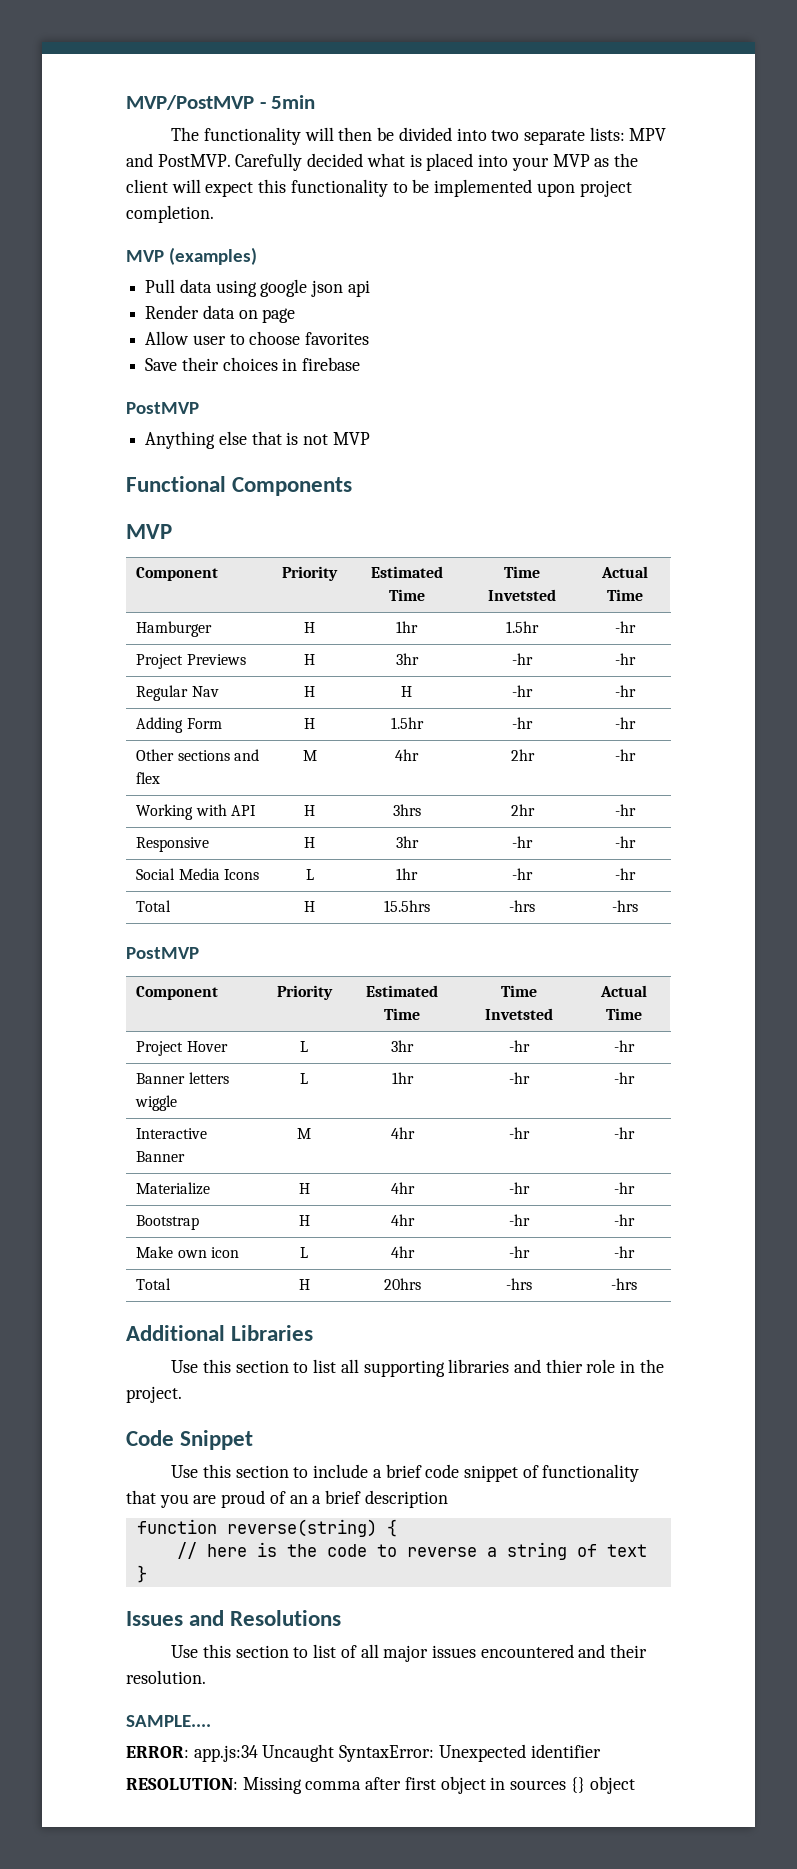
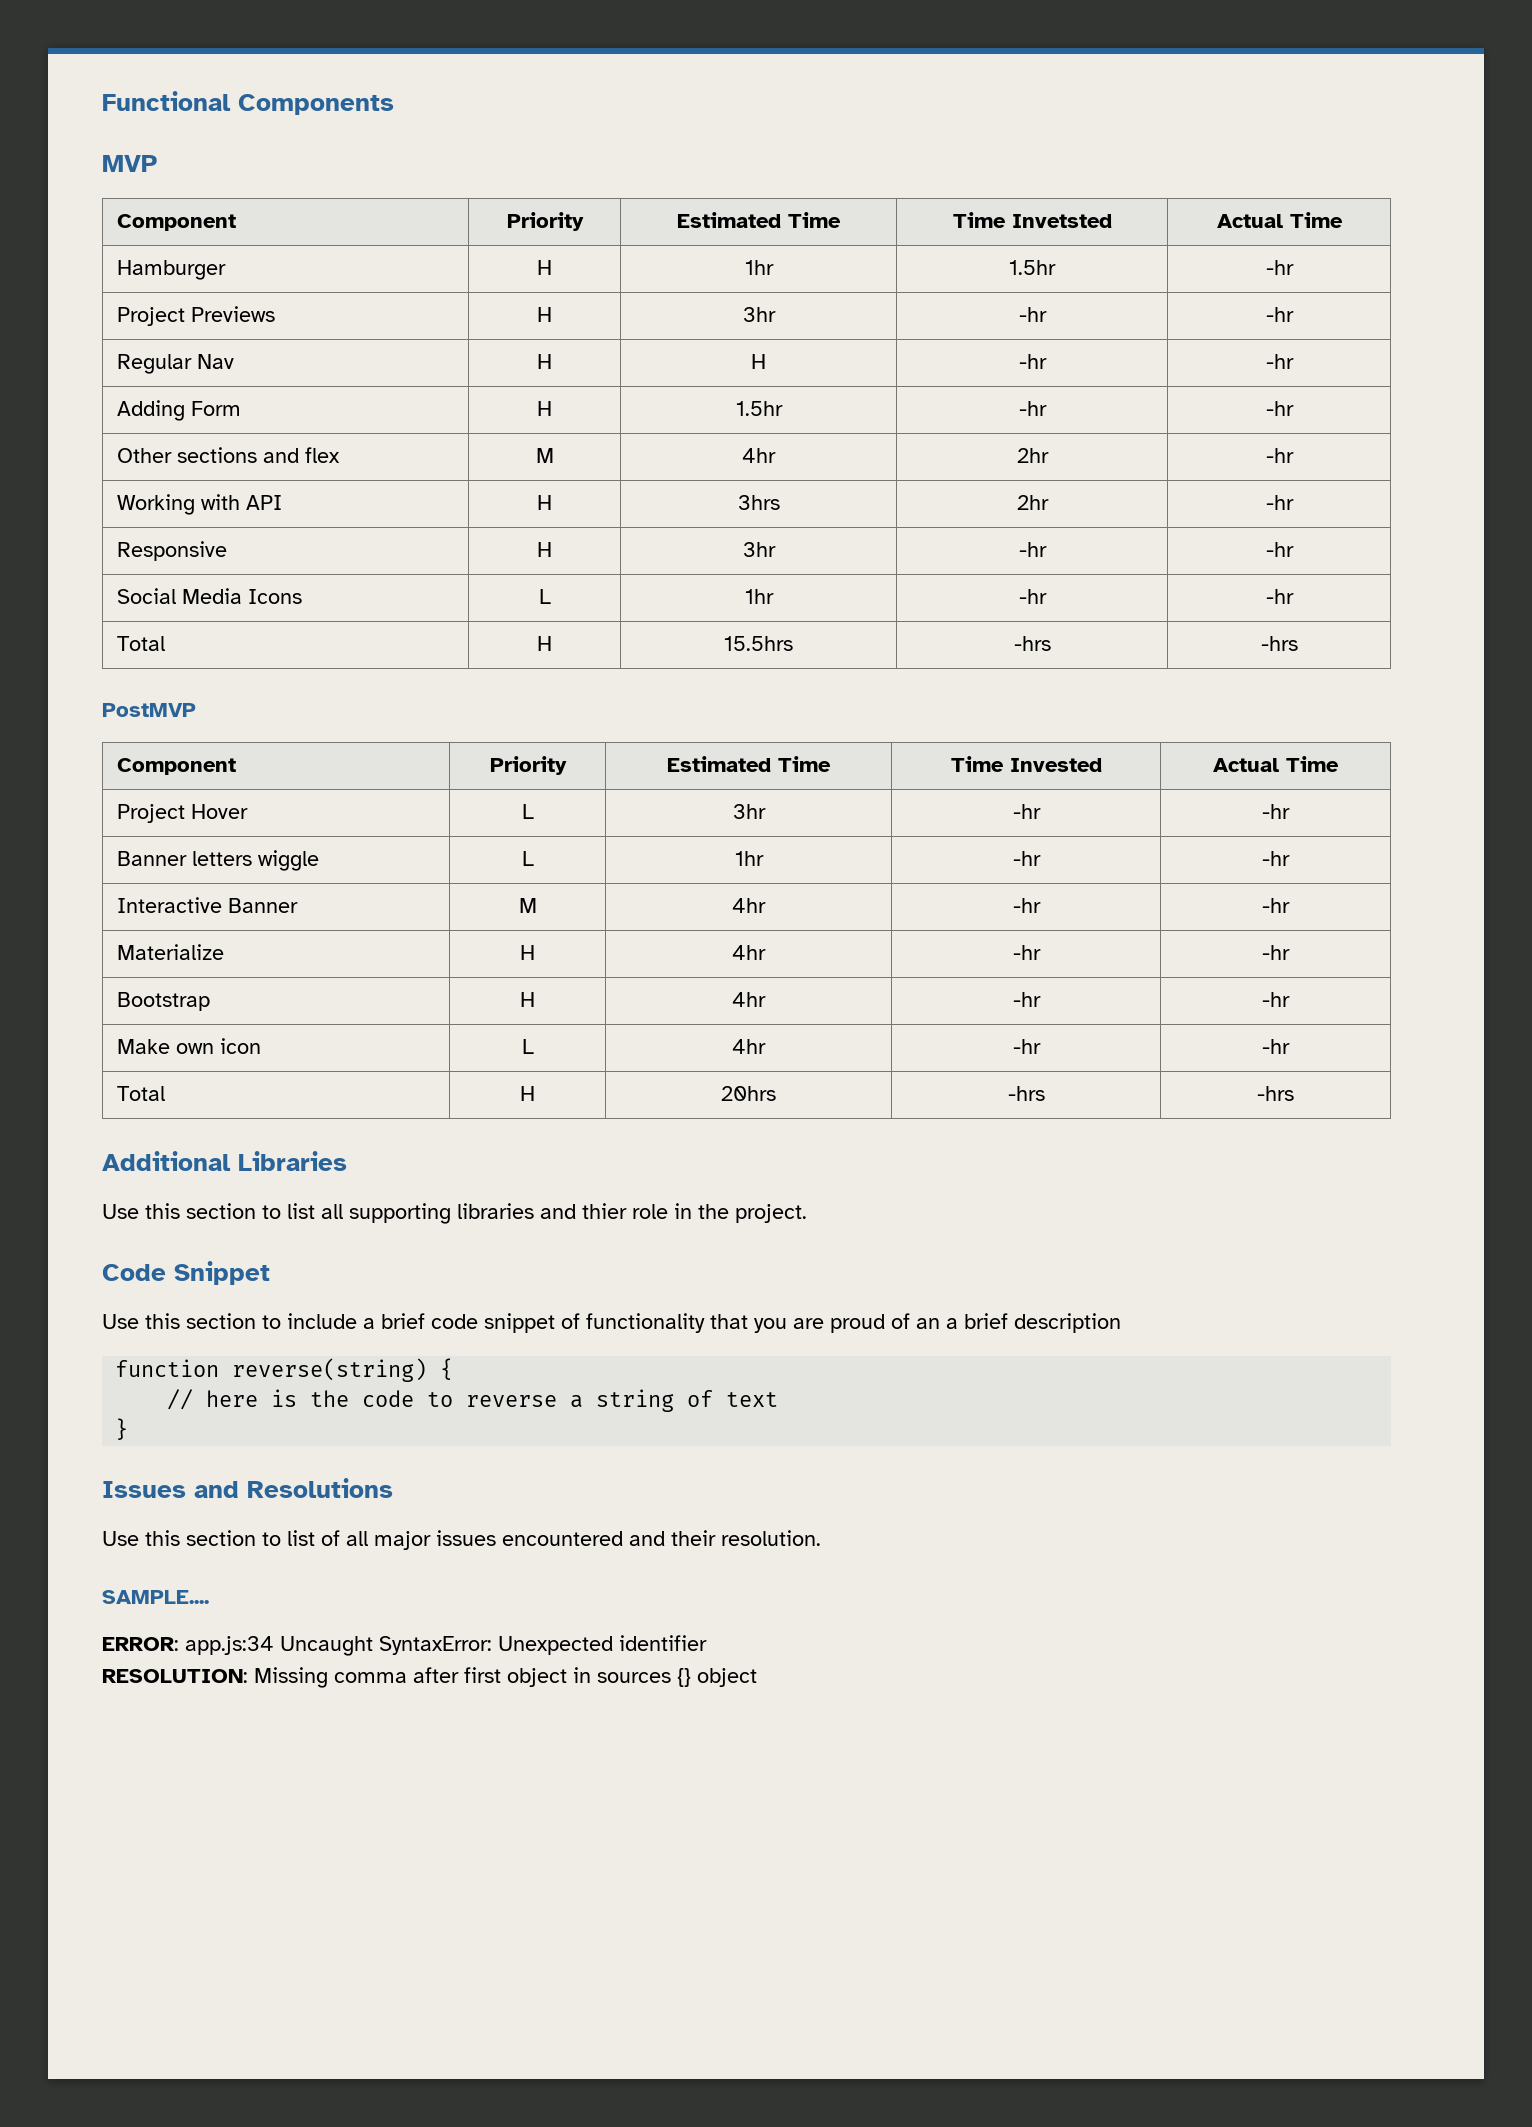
[126,95,316,110] [171,127,667,145] [126,153,638,171] [126,179,632,197] [126,205,214,223] [126,247,257,265] [145,279,370,297] [145,305,296,323] [145,331,370,345] [145,357,361,371] [126,402,199,414] [145,431,370,449] MVP/PostMVP - 5min // The functionality will then be divided into two separate lists: MPV and PostMVP. Carefully decided what is placed into your MVP as the client will expect this functionality to be implemented upon project completion. // MVP (examples) // Pull data using google json api // Render data on page // Allow user to choose favorites // Save their choices in firebase // PostMVP // Anything else that is not MVP // -> (102, 101) none
[485,1008,553,1020] Invetsted -> [1009,758,1102,772] Invested

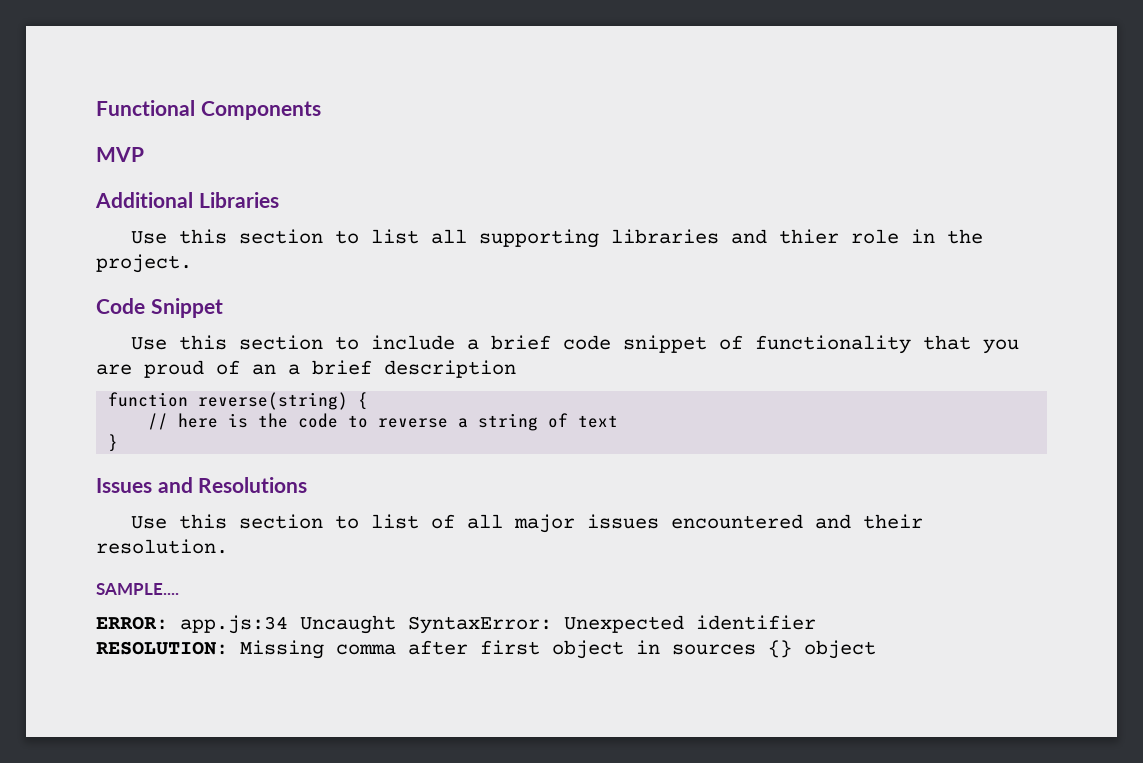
[116,214,236,231] [506,212,584,231] [677,212,841,228] [952,212,1112,228] [1216,212,1343,228] [116,260,226,280] [537,260,552,275] [744,260,774,275] [1009,260,1056,275] [1265,260,1294,275] [116,306,275,326] [537,307,552,322] [742,307,776,322] [1018,307,1047,322] [1265,307,1294,322] [116,354,234,374] [537,354,552,369] [751,354,766,369] [1018,354,1047,369] [1265,354,1294,369] [116,400,241,421] [537,401,552,416] [735,401,783,416] [1018,401,1047,416] [1265,401,1294,416] [116,447,340,463] [535,448,554,463] [742,448,776,463] [1016,448,1049,463] [1265,448,1294,463] [116,494,282,515] [537,495,552,510] [737,495,780,510] [1016,495,1049,510] [1265,495,1294,510] [116,541,227,561] [537,542,552,557] [742,542,776,557] [1018,542,1047,557] [1265,542,1294,557] [116,588,302,604] [538,589,551,604] [744,589,774,604] [1018,589,1047,604] [1265,589,1294,604] [116,636,165,651] [537,636,552,651] [724,636,793,651] [1013,636,1051,651] [1260,636,1298,651] [102,703,196,717] [116,758,236,775] [489,756,567,775] [667,756,831,772] [950,756,1102,772] [1213,756,1339,772] [116,804,248,823] [521,804,534,819] [732,804,766,819] [1012,804,1041,819] [1262,804,1290,819] [116,850,319,871] [521,851,534,866] [734,851,764,866] [1012,851,1041,866] [1262,851,1290,866] [116,897,298,913] [518,898,537,913] [732,898,766,913] [1012,898,1041,913] [1262,898,1290,913] [116,944,224,960] [520,945,535,960] [732,945,766,960] [1012,945,1041,960] [1262,945,1290,960] [116,992,210,1011] [520,992,535,1007] [732,992,766,1007] [1012,992,1041,1007] [1262,992,1290,1007] [116,1038,261,1054] [521,1039,534,1054] [732,1039,766,1054] [1012,1039,1041,1054] [1262,1039,1290,1054] [116,1086,165,1101] [520,1086,535,1101] [721,1086,776,1101] [1007,1086,1045,1101] [1257,1086,1294,1101] // Component | Priority | Estimated Time | Time Invetsted | Actual Time // Hamburger | H | 1hr | 1.5hr | -hr // Project Previews | H | 3hr | -hr | -hr // Regular Nav | H | H | -hr | -hr // Adding Form | H | 1.5hr | -hr | -hr // Other sections and flex | M | 4hr | 2hr | -hr // Working with API | H | 3hrs | 2hr | -hr // Responsive | H | 3hr | -hr | -hr // Social Media Icons | L | 1hr | -hr | -hr // Total | H | 15.5hrs | -hrs | -hrs // PostMVP // Component | Priority | Estimated Time | Time Invested | Actual Time // Project Hover | L | 3hr | -hr | -hr // Banner letters wiggle | L | 1hr | -hr | -hr // Interactive Banner | M | 4hr | -hr | -hr // Materialize | H | 4hr | -hr | -hr // Bootstrap | H | 4hr | -hr | -hr // Make own icon | L | 4hr | -hr | -hr // Total | H | 20hrs | -hrs | -hrs -> (144, 154) none

